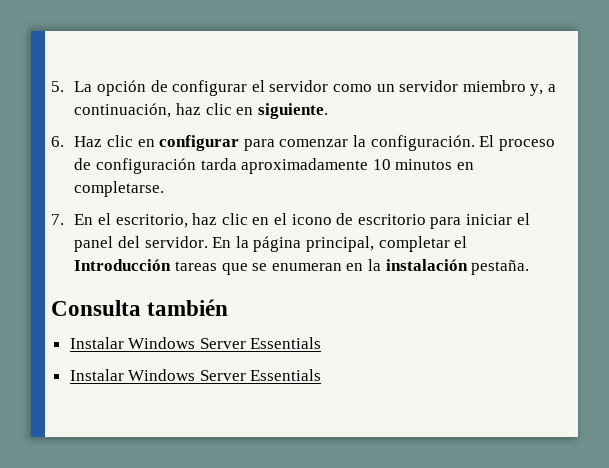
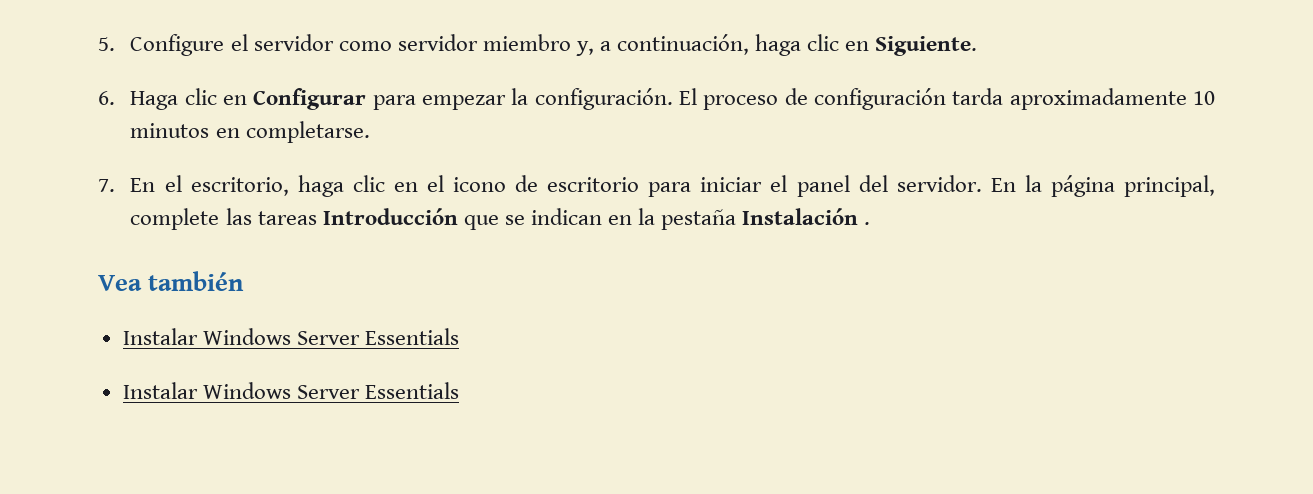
[74,80,248,96] La opción de configurar -> [130,34,225,56] Configure
[376,84,395,92] un -> (392, 46) none
[176,103,328,119] haz clic en siguiente. -> [755,34,978,56] haga clic en Siguiente.
[74,135,349,151] Haz clic en configurar para comenzar -> [130,88,507,110] Haga clic en Configurar para empezar
[192,213,218,225] haz -> [297,175,344,197] haga
[378,236,468,252] [74,259,218,271] completar el Introducción tareas -> [130,208,458,230] complete las tareas Introducción
[271,263,342,271] enumeran -> [530,208,602,225] indican
[385,259,530,275] [51,300,141,316] instalación pestaña. // Consulta -> [661,208,871,230] [98,275,142,291] pestaña Instalación . // Vea

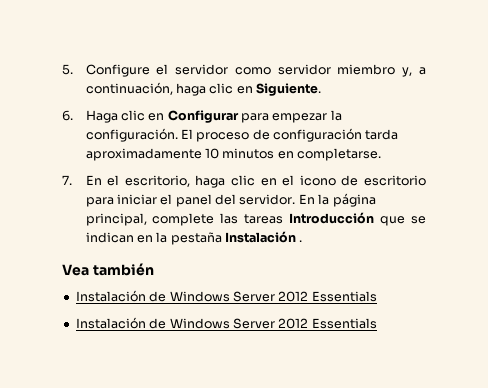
[122,328,360,345] Instalar Windows Server -> [75,290,309,302] Instalación de Windows Server 2012
[122,382,360,399] Instalar Windows Server -> [75,317,309,329] Instalación de Windows Server 2012

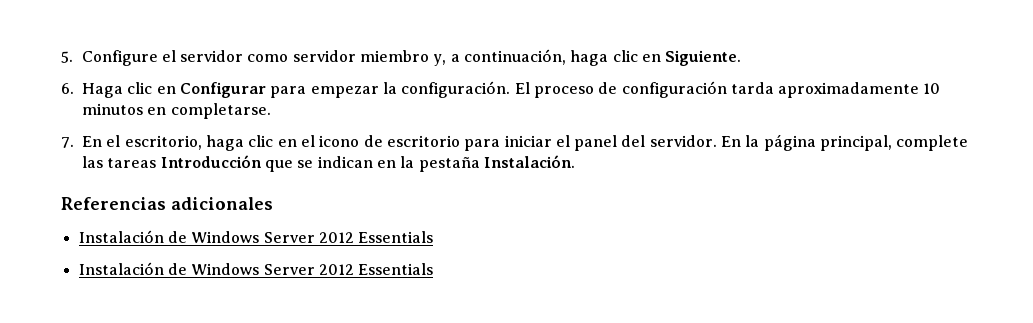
[225,231,303,243] [62,263,154,276] Instalación . // Vea también -> [483,155,575,168] [61,197,273,210] Instalación. // Referencias adicionales

